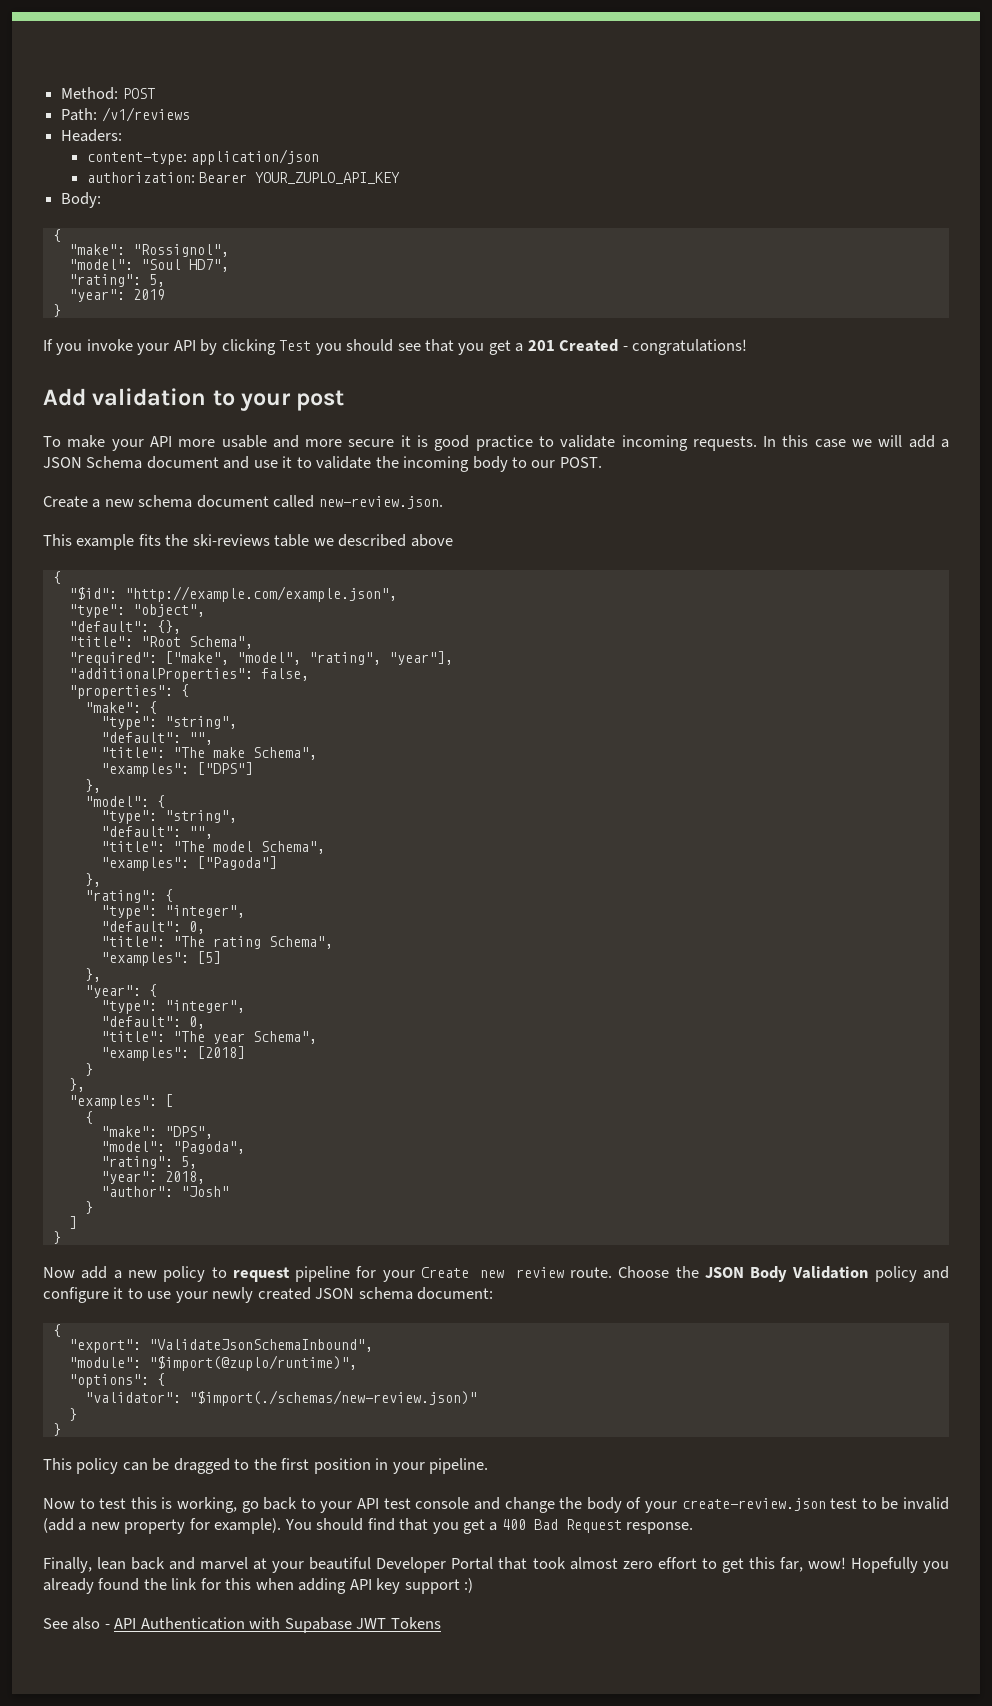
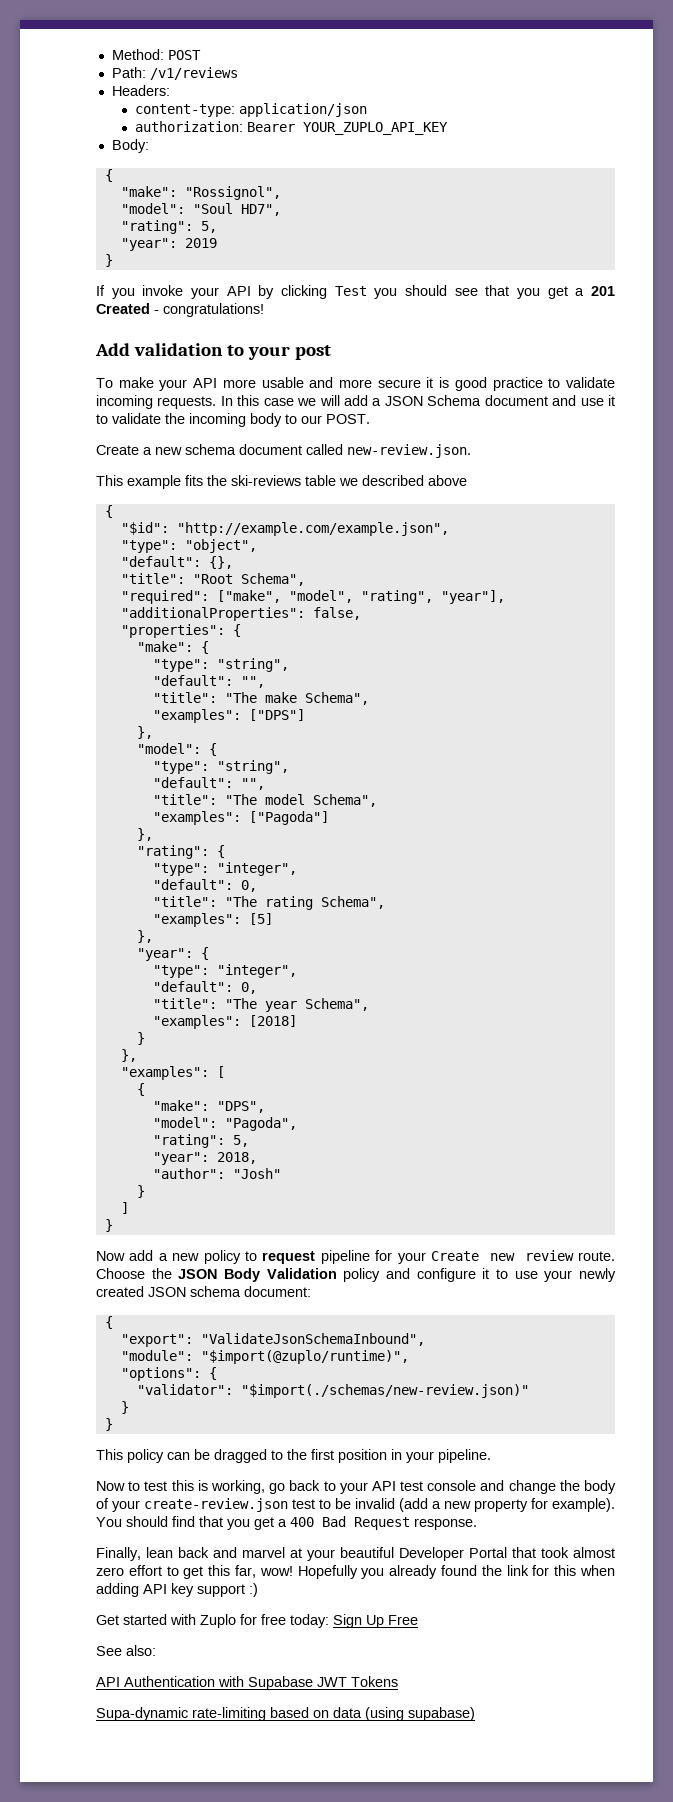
(474, 1585) none -> [96,1614,418,1628] // Get started with Zuplo for free today: Sign Up Free
[72,1617,110,1630] also - -> [126,1645,156,1656] also: //
(441, 1623) none -> [96,1707,475,1721] // Supa-dynamic rate-limiting based on data (using supabase)

